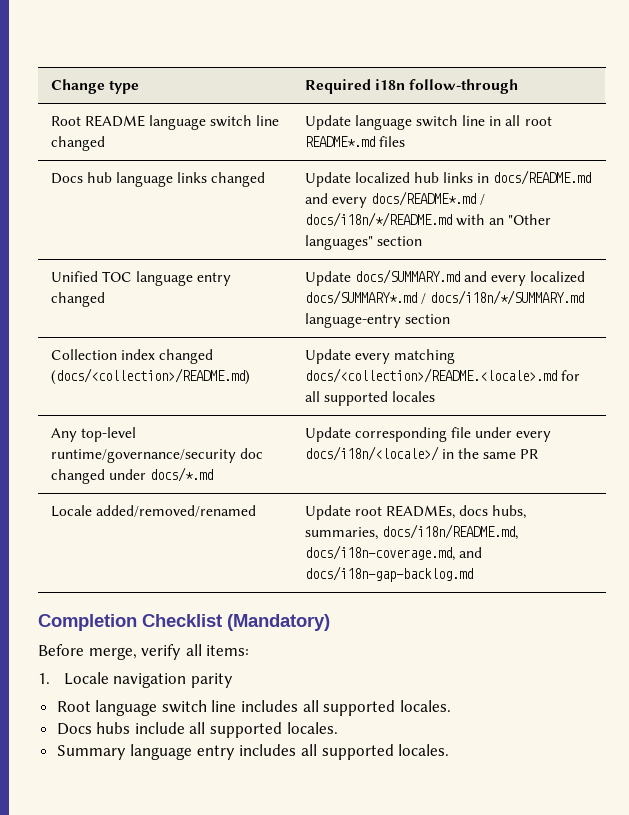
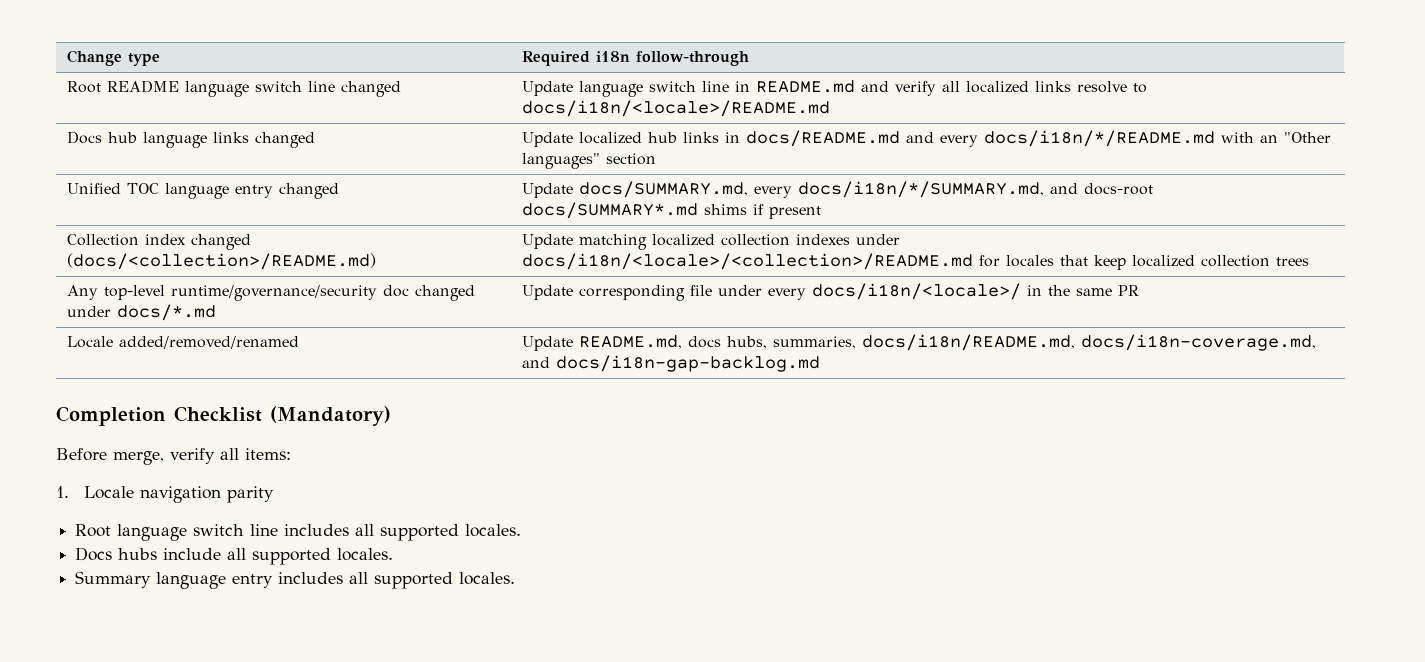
[505,115,552,126] [304,136,405,147] all root README*.md files -> [755,80,1147,96] [521,100,830,117] README.md and verify all localized links resolve to docs/i18n/<locale>/README.md
[370,191,486,206] docs/README*.md / -> (978, 141) none
[354,269,586,286] [304,290,584,305] [304,313,450,328] docs/SUMMARY.md and every localized docs/SUMMARY*.md / docs/i18n/*/SUMMARY.md language-entry section -> [578,181,1153,198] [521,202,821,219] docs/SUMMARY.md, every docs/i18n/*/SUMMARY.md, and docs-root docs/SUMMARY*.md shims if present
[354,349,455,364] [304,368,580,383] [304,391,435,406] every matching docs/<collection>/README.<locale>.md for all supported locales -> [578,234,900,250] [521,253,1309,270] matching localized collection indexes under docs/i18n/<locale>/<collection>/README.md for locales that keep localized collection trees
[354,505,455,519] root READMEs, -> [578,335,682,349] README.md,

